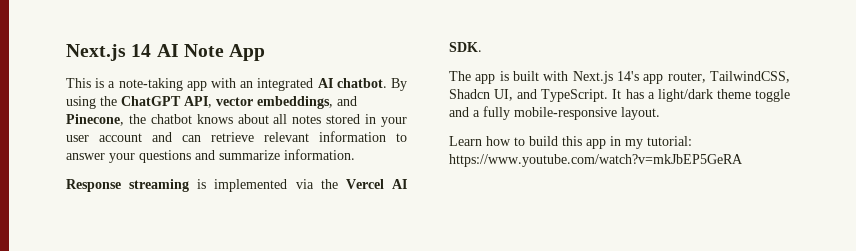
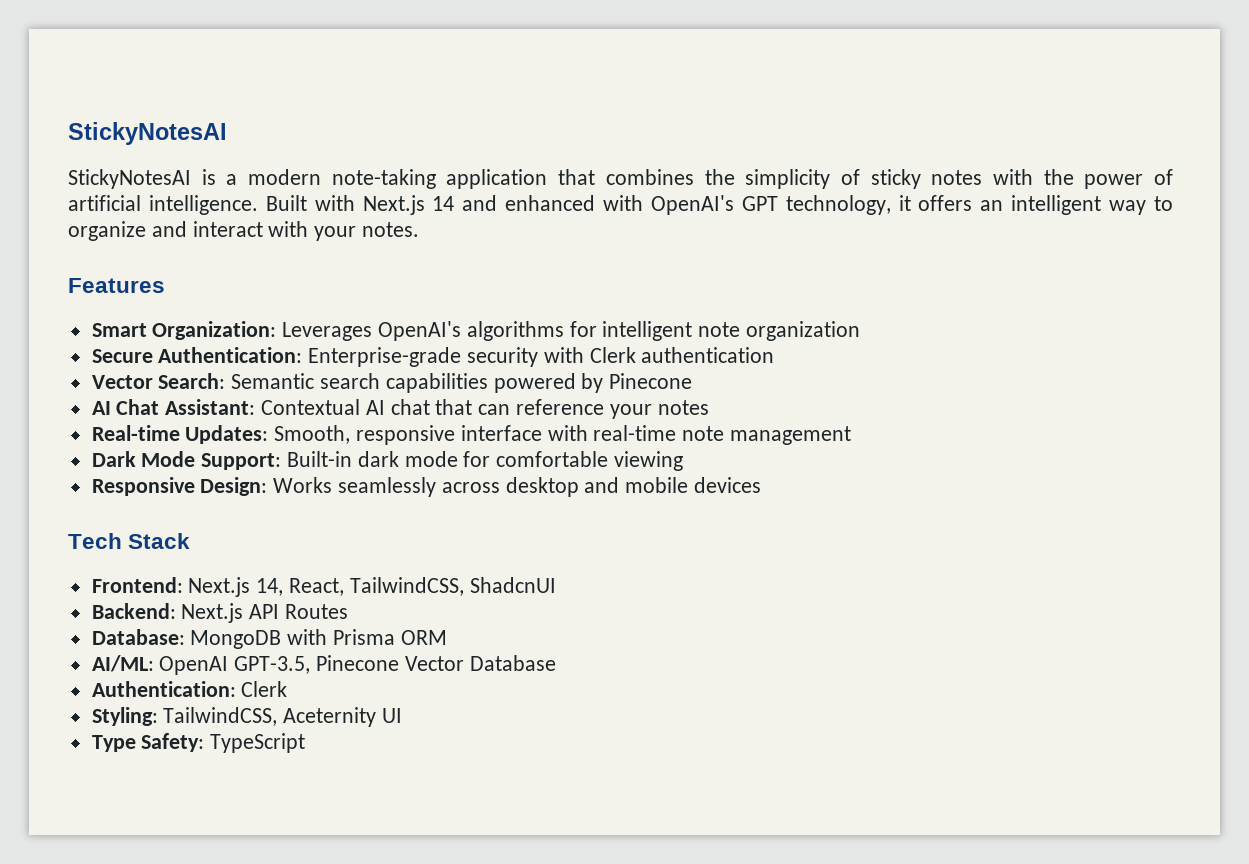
[66,44,266,61] [66,78,407,91] [66,96,357,109] [66,114,408,127] [66,131,407,142] [66,149,355,163] [66,179,407,192] [449,42,482,52] [449,71,790,84] [449,89,790,102] [449,106,660,120] [449,136,692,149] [449,154,743,167] Next.js 14 AI Note App // This is a note-taking app with an integrated AI chatbot. By using the ChatGPT API, vector embeddings, and Pinecone, the chatbot knows about all notes stored in your user account and can retrieve relevant information to answer your questions and summarize information. // Response streaming is implemented via the Vercel AI SDK. // The app is built with Next.js 14's app router, TailwindCSS, Shadcn UI, and TypeScript. It has a light/dark theme toggle and a fully mobile-responsive layout. // Learn how to build this app in my tutorial: https://www.youtube.com/watch?v=mkJbEP5GeRA -> [68,122,227,145] [68,169,1173,189] [68,195,1173,215] [68,221,420,241] [68,278,165,293] [91,321,861,341] [91,347,775,367] [91,373,693,393] [91,399,709,419] [91,425,852,445] [91,451,684,471] [91,477,762,497] [68,533,191,549] [91,577,556,597] [91,603,349,623] [91,629,447,649] [91,655,556,675] [91,681,288,697] [91,707,403,727] [91,733,306,753] StickyNotesAI // StickyNotesAI is a modern note-taking application that combines the simplicity of sticky notes with the power of artificial intelligence. Built with Next.js 14 and enhanced with OpenAI's GPT technology, it offers an intelligent way to organize and interact with your notes. // Features // Smart Organization: Leverages OpenAI's algorithms for intelligent note organization // Secure Authentication: Enterprise-grade security with Clerk authentication // Vector Search: Semantic search capabilities powered by Pinecone // AI Chat Assistant: Contextual AI chat that can reference your notes // Real-time Updates: Smooth, responsive interface with real-time note management // Dark Mode Support: Built-in dark mode for comfortable viewing // Responsive Design: Works seamlessly across desktop and mobile devices // Tech Stack // Frontend: Next.js 14, React, TailwindCSS, ShadcnUI // Backend: Next.js API Routes // Database: MongoDB with Prisma ORM // AI/ML: OpenAI GPT-3.5, Pinecone Vector Database // Authentication: Clerk // Styling: TailwindCSS, Aceternity UI // Type Safety: TypeScript

